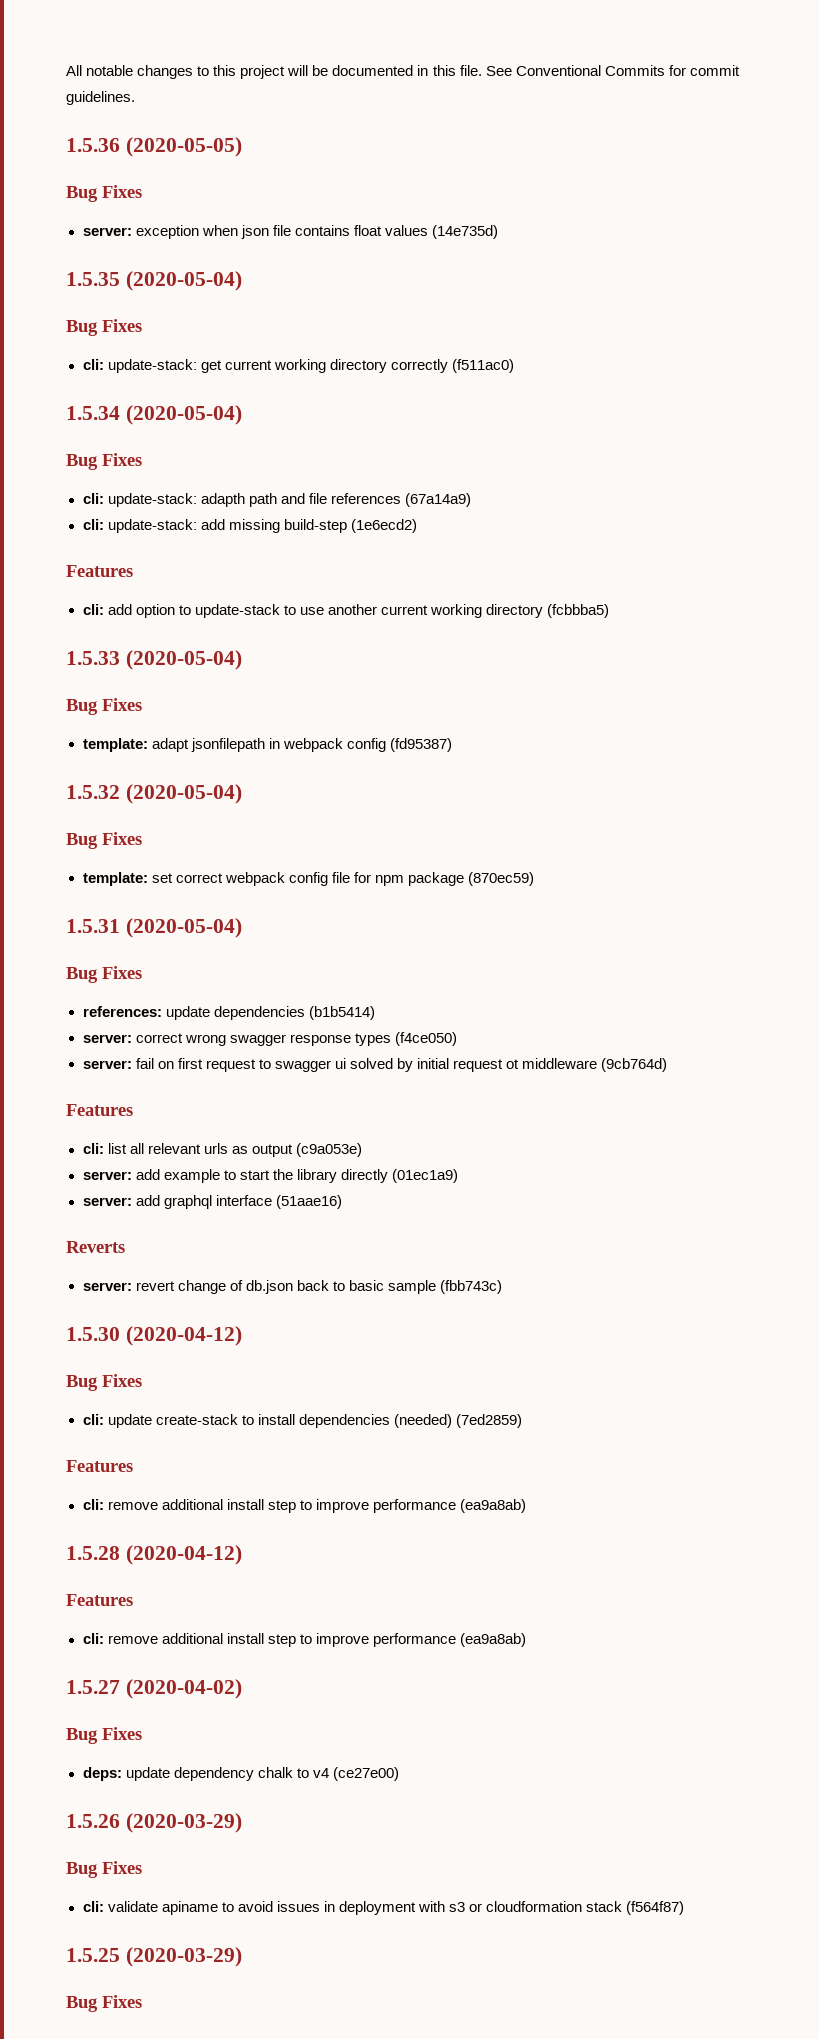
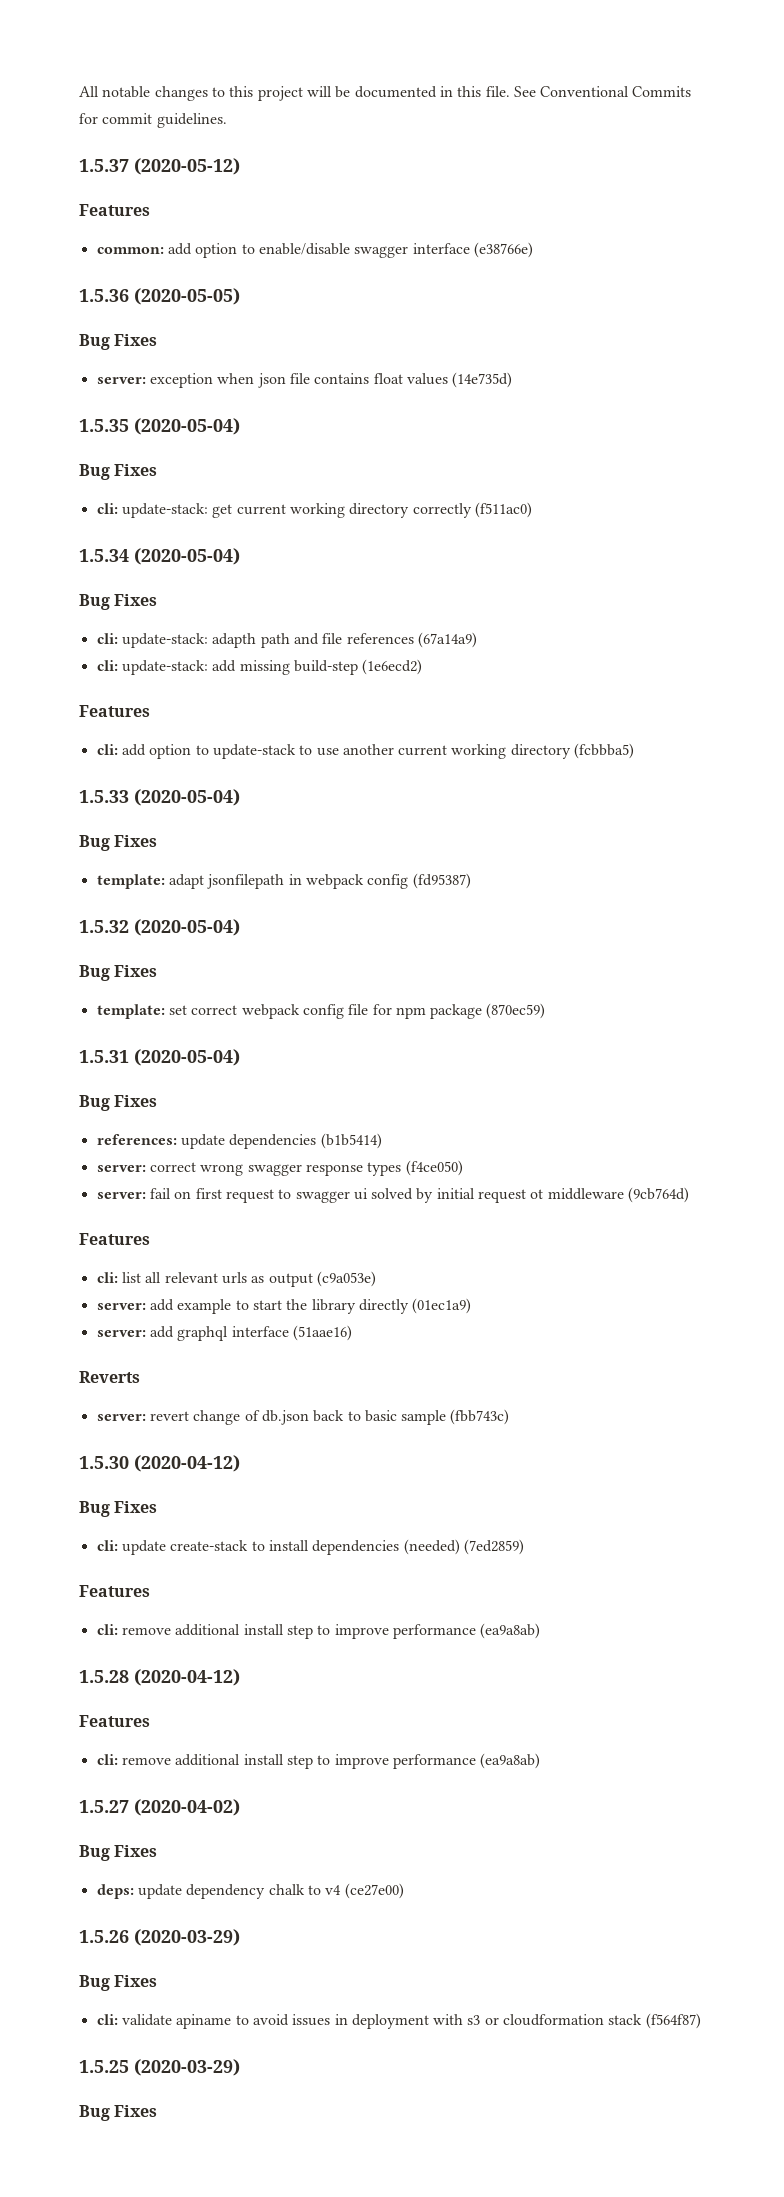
(135, 98) none -> [79,158,240,175] [79,204,150,216] [96,242,533,258] // 1.5.37 (2020-05-12) // Features // common: add option to enable/disable swagger interface (e38766e)

